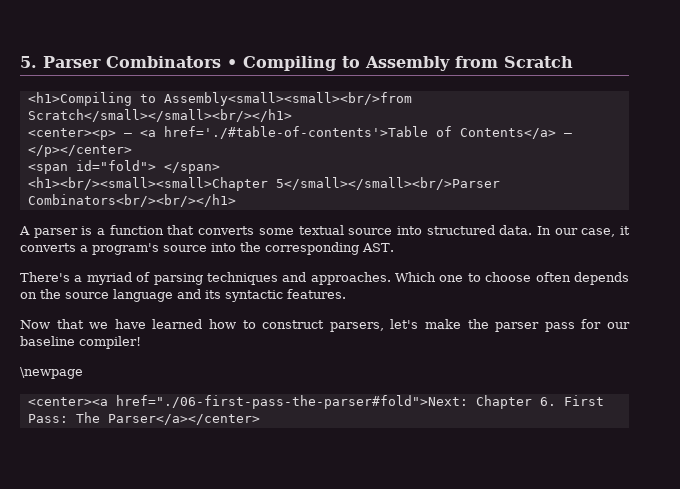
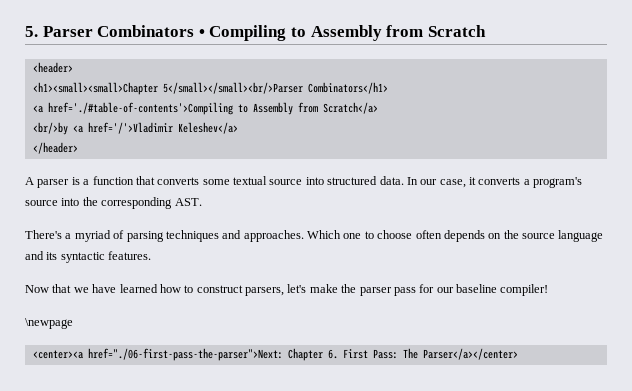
[27,92,412,106] [27,109,292,122] [27,126,572,140] [27,145,132,157] [27,160,220,174] [27,177,500,191] [27,194,236,207] <h1>Compiling to Assembly<small><small><br/>from Scratch</small></small><br/></h1> // <center><p> — <a href='./#table-of-contents'>Table of Contents</a> — </p></center> // <span id="fold"> </span> // <h1><br/><small><small>Chapter 5</small></small><br/>Parser Combinators<br/><br/></h1> -> [32,62,73,73] [32,82,388,95] [32,102,378,115] [32,122,238,135] [32,142,78,154] <header> // <h1><small><small>Chapter 5</small></small><br/>Parser Combinators</h1> // <a href='./#table-of-contents'>Compiling to Assembly from Scratch</a> // <br/>by <a href='/'>Vladimir Keleshev</a> // </header>
[115,395,468,409] href="./06-first-pass-the-parser#fold">Next: -> [87,348,283,361] href="./06-first-pass-the-parser">Next:

